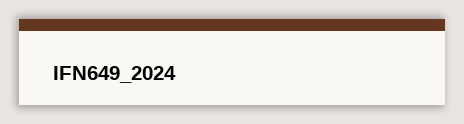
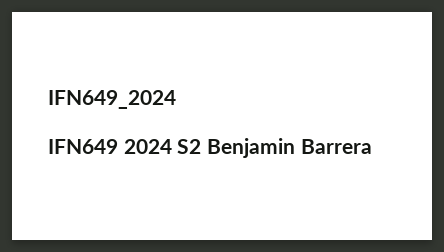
(176, 74) none -> [48,138,372,158] // IFN649 2024 S2 Benjamin Barrera

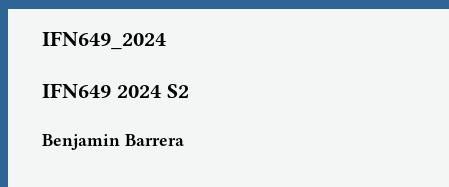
(202, 146) none -> (189, 91) //

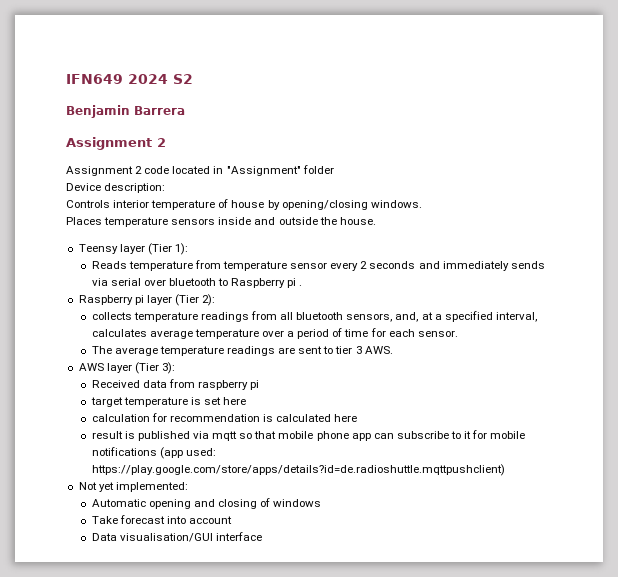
[42,31,166,50] IFN649_2024 // -> (66, 79) none
(184, 140) none -> [66,137,166,150] [66,165,334,176] [66,183,166,193] [66,199,422,210] [66,217,376,227] [78,243,188,255] [91,260,545,271] [91,278,303,288] [78,294,216,306] [91,311,537,322] [91,328,458,339] [91,346,393,356] [78,362,175,374] [91,379,260,390] [90,397,247,407] [91,413,358,422] [91,430,526,441] [91,447,216,459] [91,464,505,476] [78,482,188,492] [91,498,322,509] [91,515,232,524] [91,532,262,542] // Assignment 2 // Assignment 2 code located in "Assignment" folder // Device description: // Controls interior temperature of house by opening/closing windows. // Places temperature sensors inside and outside the house. // Teensy layer (Tier 1): // Reads temperature from temperature sensor every 2 seconds and immediately sends via serial over bluetooth to Raspberry pi . // Raspberry pi layer (Tier 2): // collects temperature readings from all bluetooth sensors, and, at a specified interval, calculates average temperature over a period of time for each sensor. // The average temperature readings are sent to tier 3 AWS. // AWS layer (Tier 3): // Received data from raspberry pi // target temperature is set here // calculation for recommendation is calculated here // result is published via mqtt so that mobile phone app can subscribe to it for mobile notifications (app used: https://play.google.com/store/apps/details?id=de.radioshuttle.mqttpushclient) // Not yet implemented: // Automatic opening and closing of windows // Take forecast into account // Data visualisation/GUI interface

